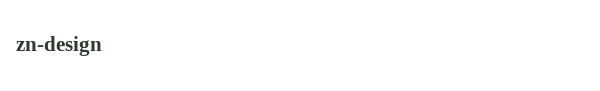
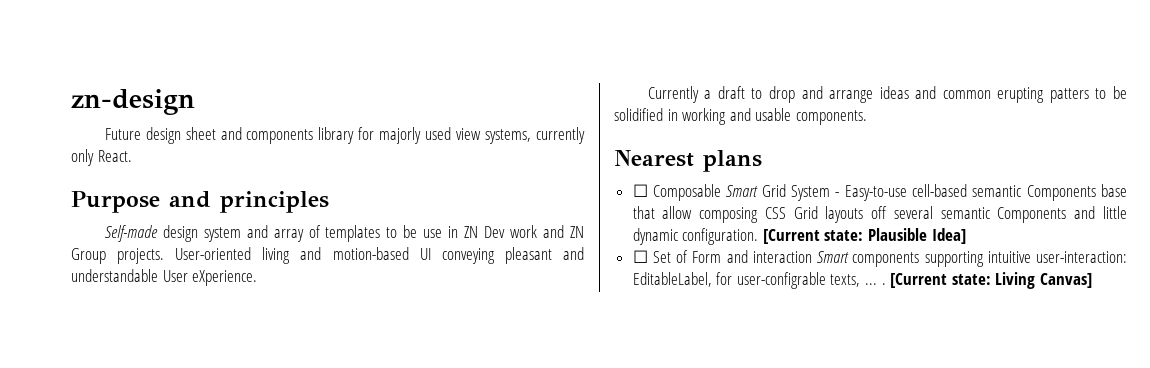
(102, 46) none -> [104,127,586,144] [71,149,132,166] [71,191,329,213] [104,225,584,242] [71,247,584,264] [71,269,258,286] [647,86,1127,103] [614,108,867,125] [614,150,762,172] [632,184,1127,201] [632,206,1127,223] [632,228,966,245] [632,250,1127,267] [632,272,1093,289] // Future design sheet and components library for majorly used view systems, currently only React. // Purpose and principles // Self-made design system and array of templates to be use in ZN Dev work and ZN Group projects. User-oriented living and motion-based UI conveying pleasant and understandable User eXperience. // Currently a draft to drop and arrange ideas and common erupting patters to be solidified in working and usable components. // Nearest plans // ☐ Composable Smart Grid System - Easy-to-use cell-based semantic Components base that allow composing CSS Grid layouts off several semantic Components and little dynamic configuration. [Current state: Plausible Idea] // ☐ Set of Form and interaction Smart components supporting intuitive user-interaction: EditableLabel, for user-configrable texts, ... . [Current state: Living Canvas]

